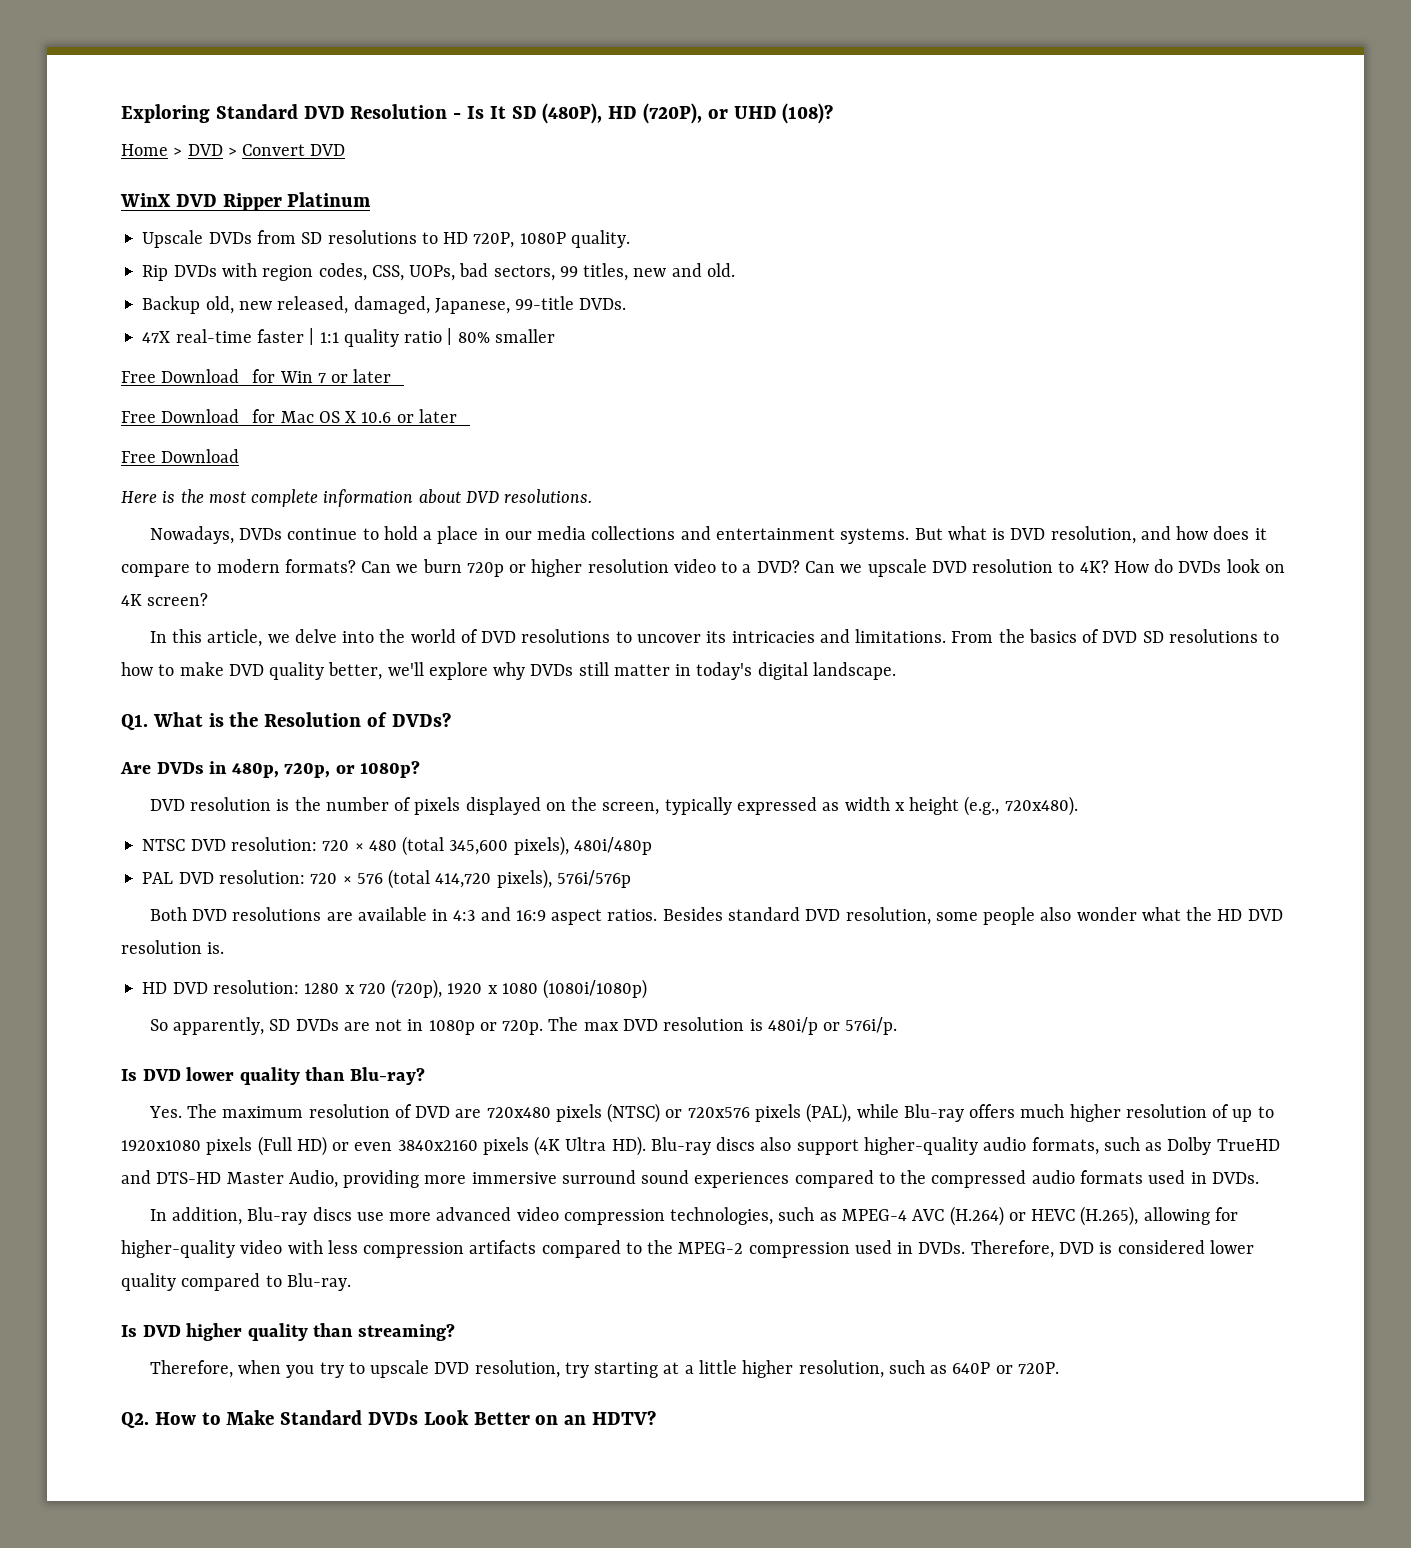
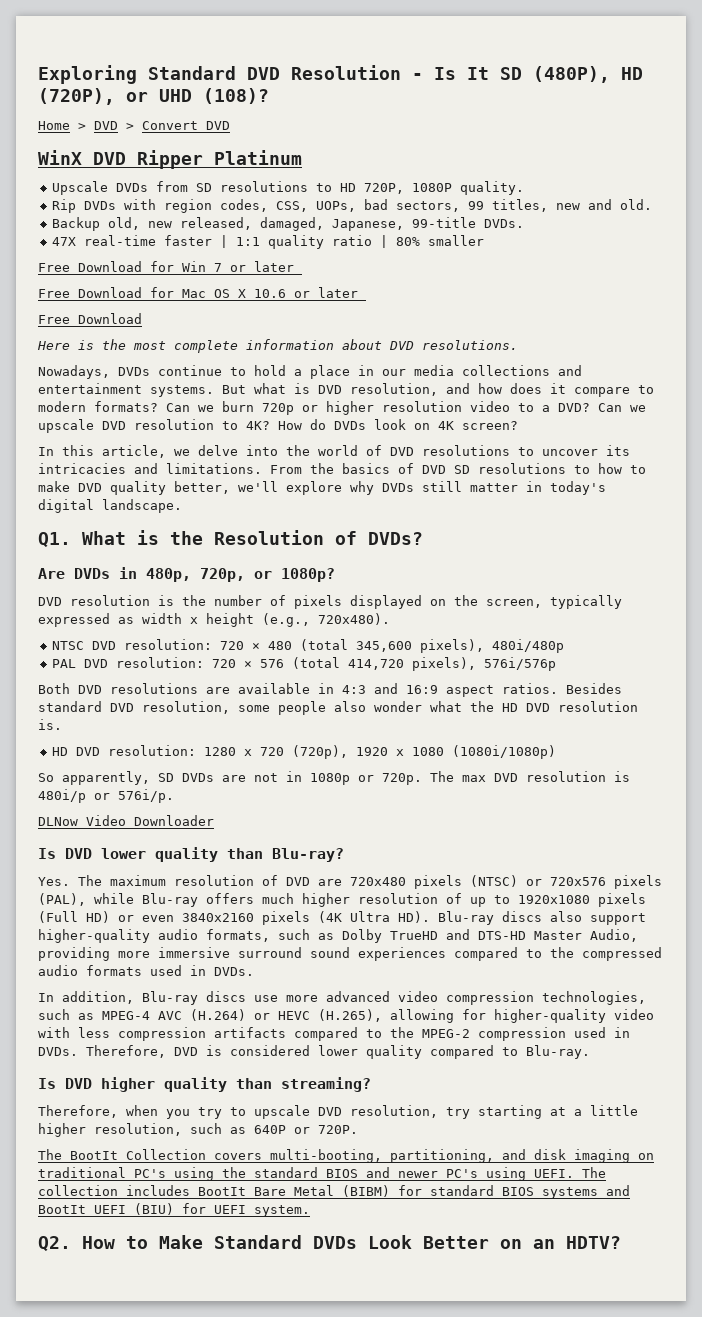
(898, 1026) none -> [38,815,214,826] // DLNow Video Downloader
(1059, 1368) none -> [38,1149,654,1163] [38,1167,606,1181] [38,1185,630,1199] [38,1203,310,1217] // The BootIt Collection covers multi-booting, partitioning, and disk imaging on traditional PC's using the standard BIOS and newer PC's using UEFI. The collection includes BootIt Bare Metal (BIBM) for standard BIOS systems and BootIt UEFI (BIU) for UEFI system.

